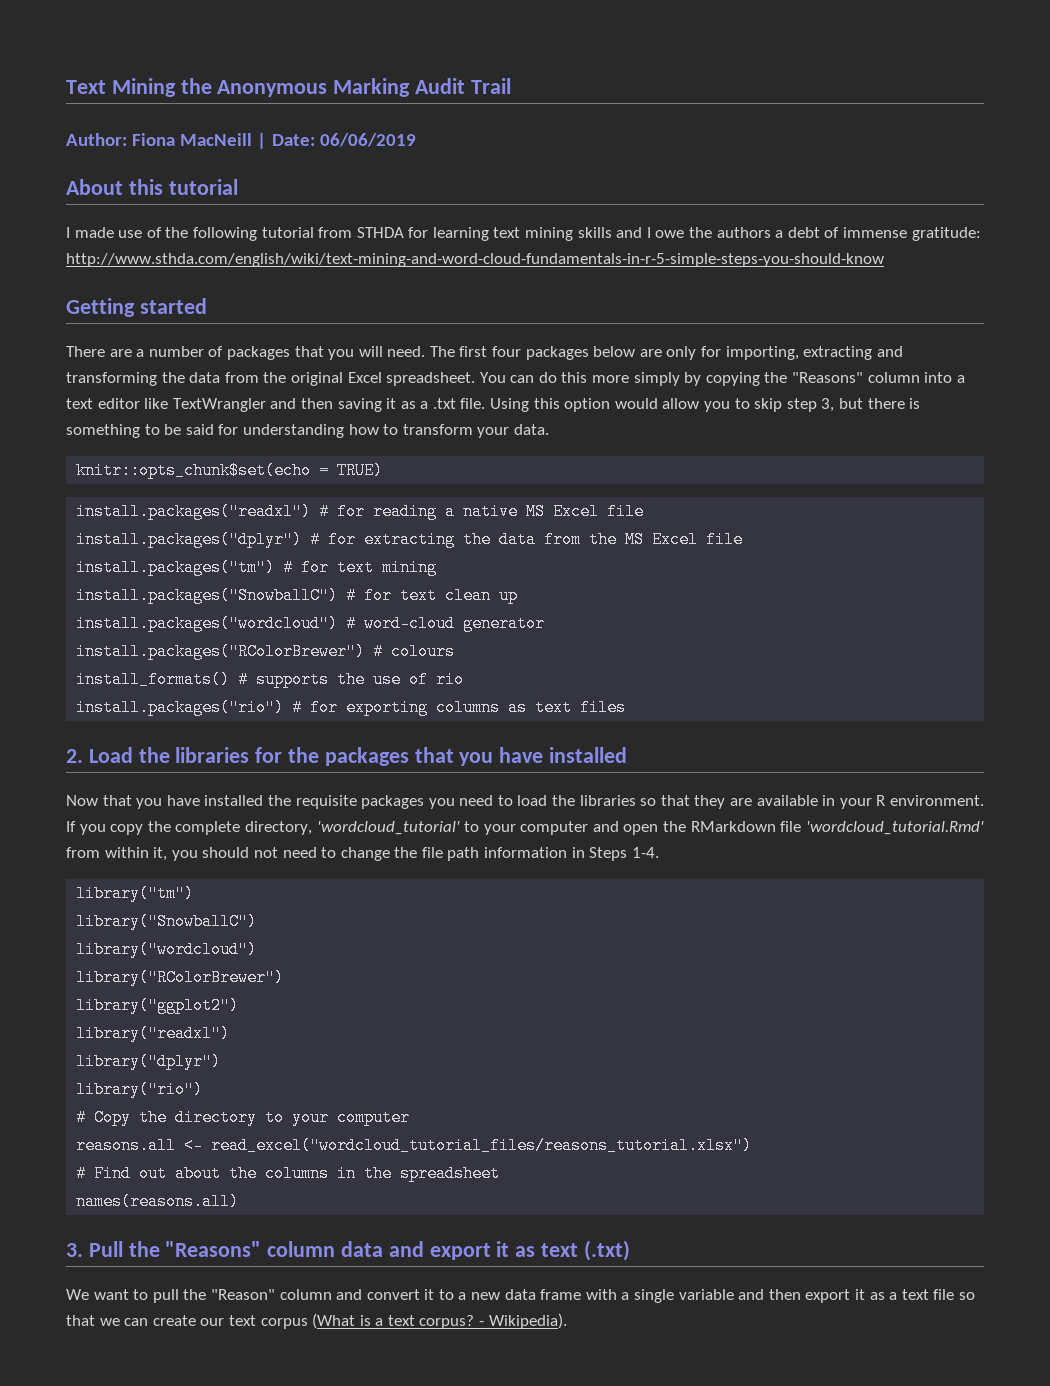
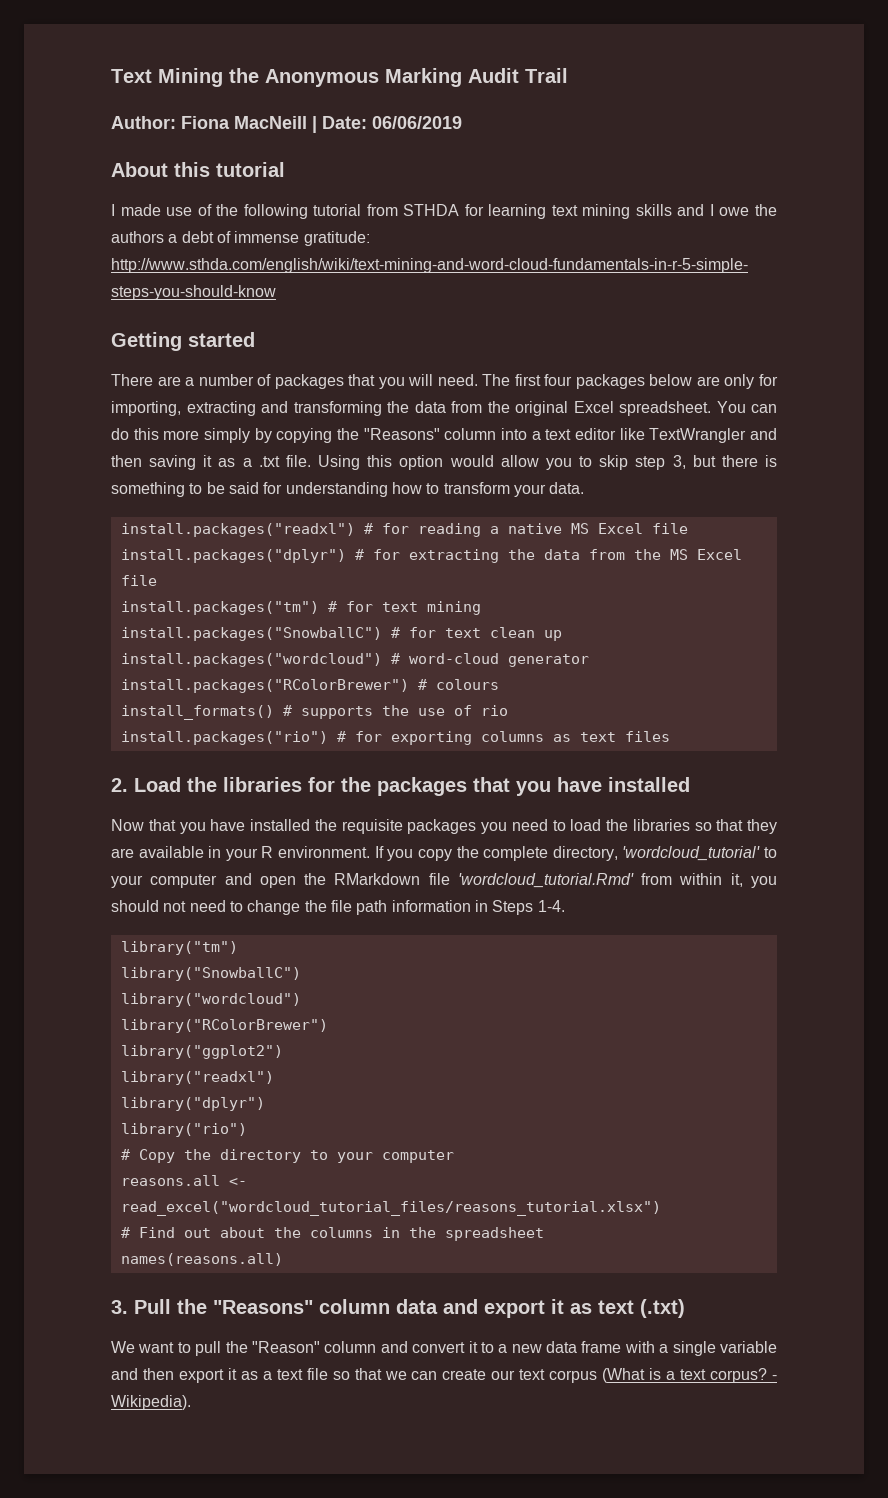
[76,462,384,479] // knitr::opts_chunk$set(echo = TRUE) -> (585, 488) none

